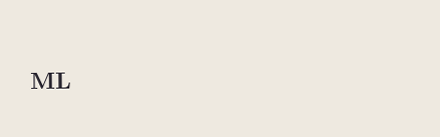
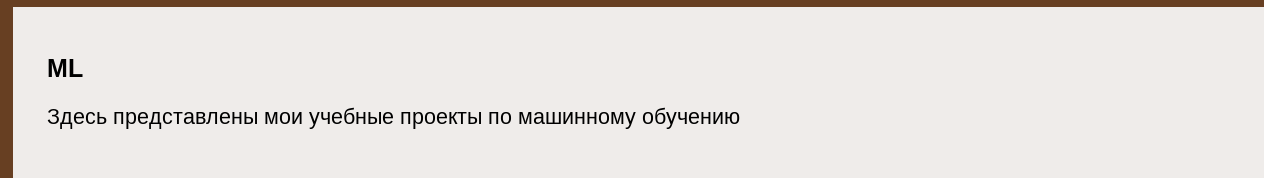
(72, 80) none -> [47,107,740,129] // Здесь представлены мои учебные проекты по машинному обучению

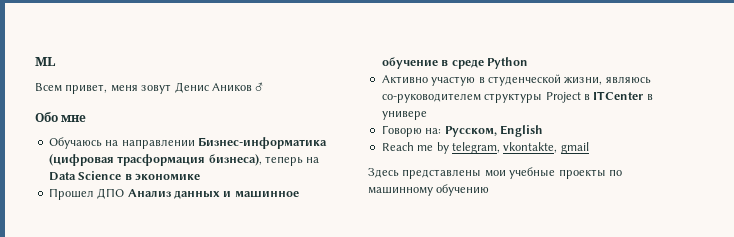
(83, 68) none -> [35,82,264,94] [35,112,87,122] [48,137,327,149] [48,154,320,166] [48,171,200,181] [48,188,299,200] [381,57,528,69] [381,74,651,86] [381,91,653,103] [381,111,427,120] [381,125,543,137] [381,142,589,154] // Всем привет, меня зовут Денис Аников ♂ // Обо мне // Обучаюсь на направлении Бизнес-информатика (цифровая трасформация бизнеса), теперь на Data Science в экономике // Прошел ДПО Анализ данных и машинное обучение в среде Python // Активно участую в студенческой жизни, являюсь со-руководителем структуры Project в ITCenter в универе // Говорю на: Русском, English // Reach me by telegram, vkontakte, gmail

